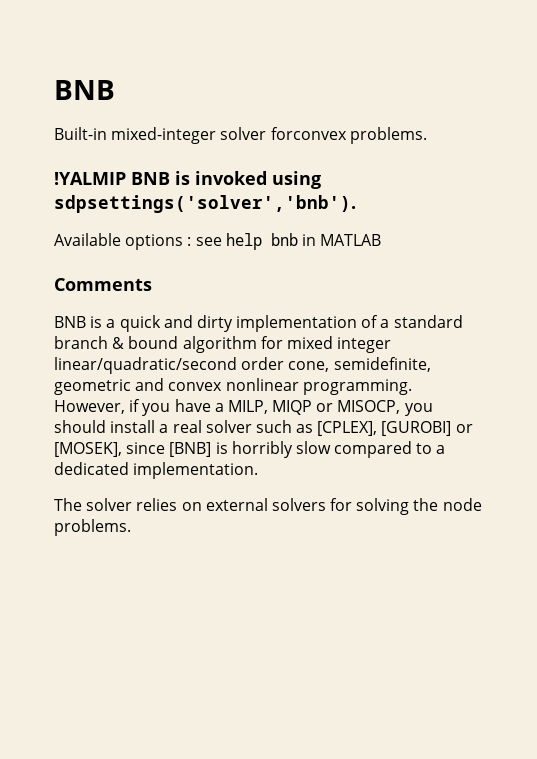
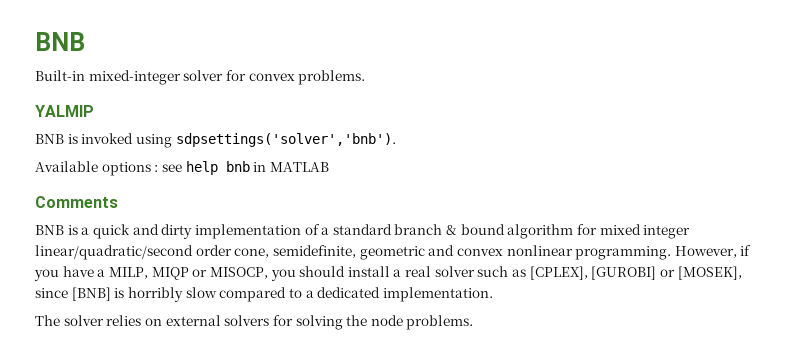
[270,127,347,140] forconvex -> [225,70,295,81] for convex
[54,172,126,185] !YALMIP -> [35,105,94,117] YALMIP //

